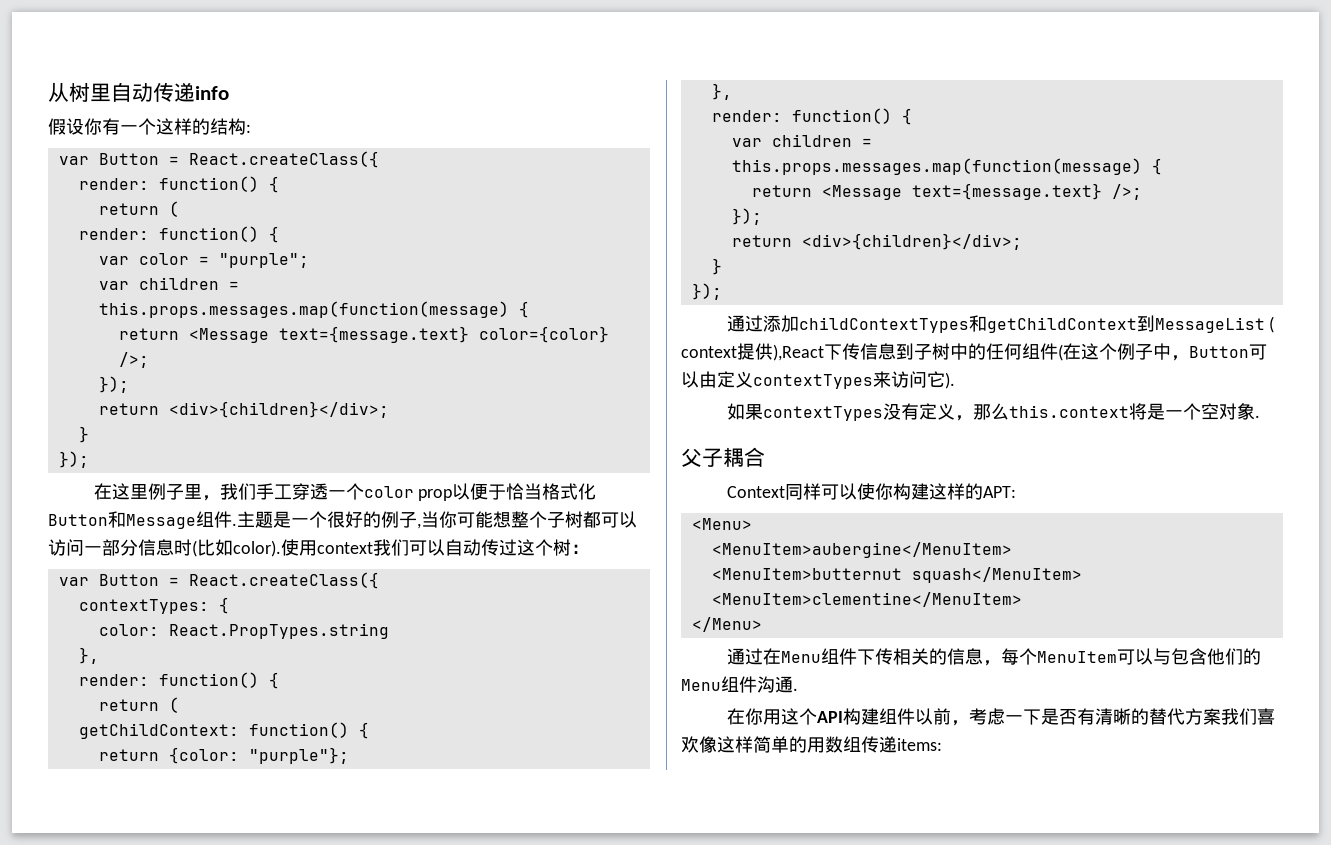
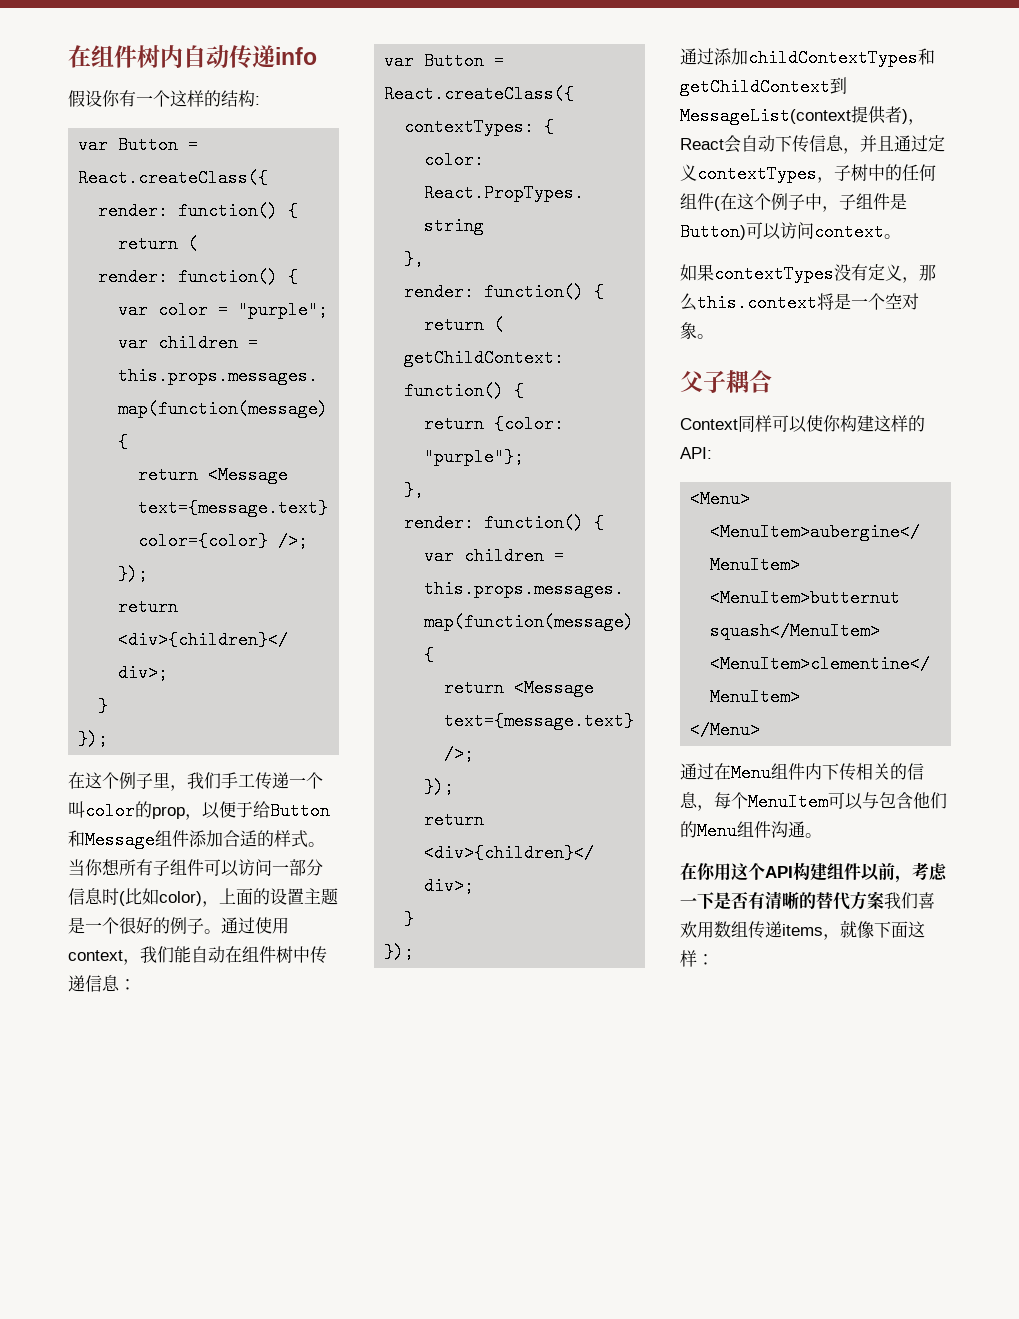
[48,82,111,103] 从树里 -> [68,45,183,68] 在组件树内
[129,484,148,499] 里 -> [102,772,119,789] 个
[291,483,597,501] [48,511,601,529] 穿透一个color prop以便于恰当格式化Button和Message组件.主题是一个很好的例子,当你可能想整个子树都 -> [255,772,323,790] [68,801,330,820] [68,830,325,849] [68,859,204,876] 传递一个叫color的prop，以便于给Button和Message组件添加合适的样式。当你想所有子组件
[233,539,571,557] color).使用context我们可以自动传过这个树 -> [159,888,338,907] [68,917,289,934] [68,946,327,965] [68,975,120,992] color)，上面的设置主题是一个很好的例子。通过使用context，我们能自动在组件树中传递信息
[1154,316,1275,333] [681,343,914,361] MessageList ( context提供),React下传信息到 -> [680,106,925,125] [680,135,945,154] [680,164,834,183] MessageList(context提供者)，React会自动下传信息，并且通过定义contextTypes，
[1189,344,1267,360] [681,371,955,389] Button可以由定义contextTypes来访问它). -> [839,193,907,210] [680,222,901,241] 子组件是Button)可以访问context。
[1254,415,1260,418] . -> [697,334,714,339] 。
[982,486,1016,498] APT: -> [680,447,712,459] API:
(857, 656) none -> [805,763,822,780] 内
[793,688,798,691] . -> [805,833,822,838] 。
[699,736,942,753] 像这样简单的用数组传递items: -> [697,920,925,940] [680,950,714,967] 用数组传递items，就像下面这样：

